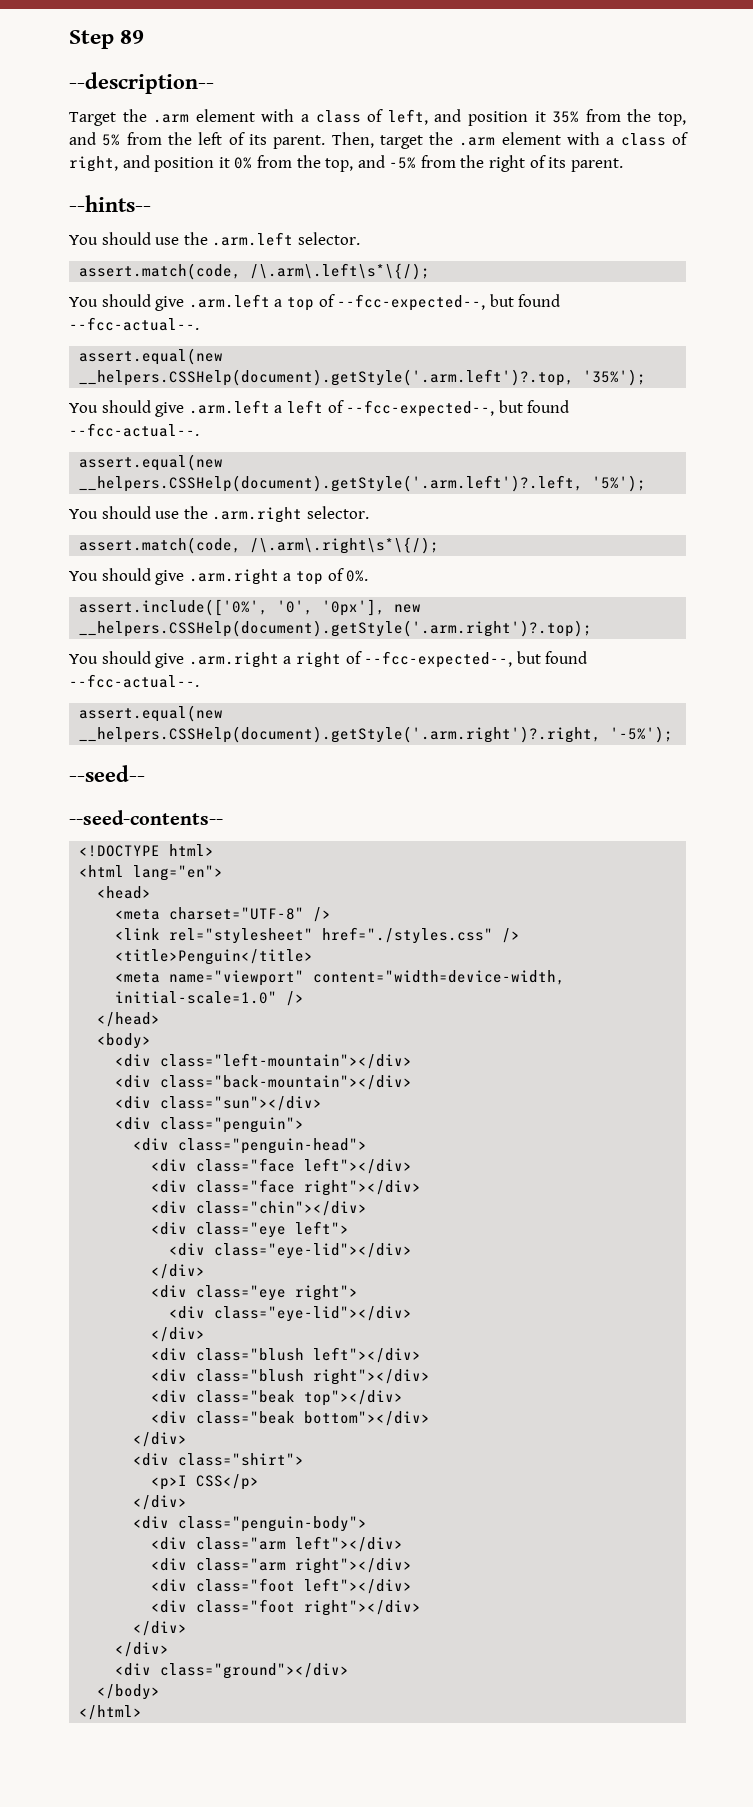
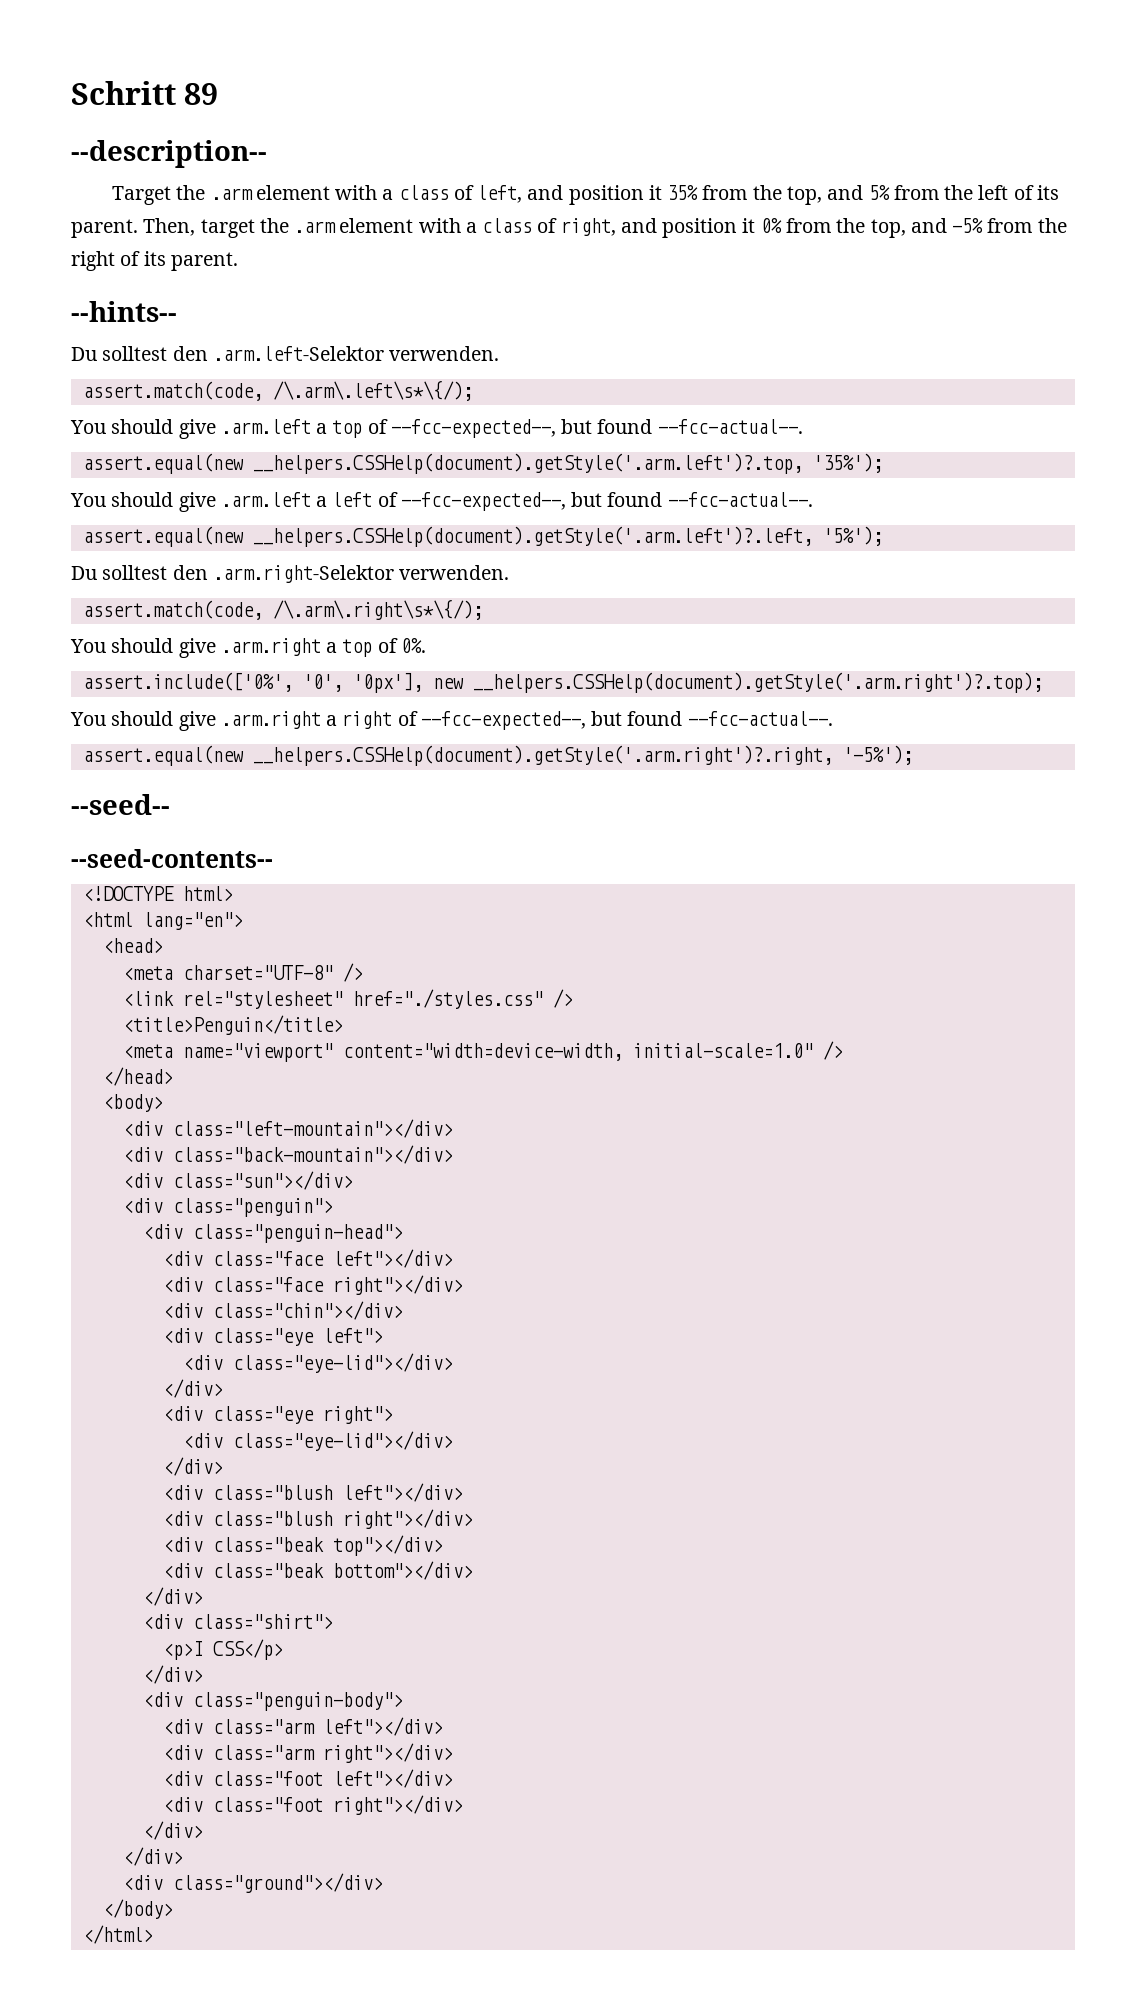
[69,30,114,49] Step -> [71,81,176,105] Schritt
[69,232,360,246] You should use the .arm.left selector. -> [71,346,500,361] Du solltest den .arm.left-Selektor verwenden.
[69,506,369,523] You should use the .arm.right selector. -> [71,565,510,583] Du solltest den .arm.right-Selektor verwenden.

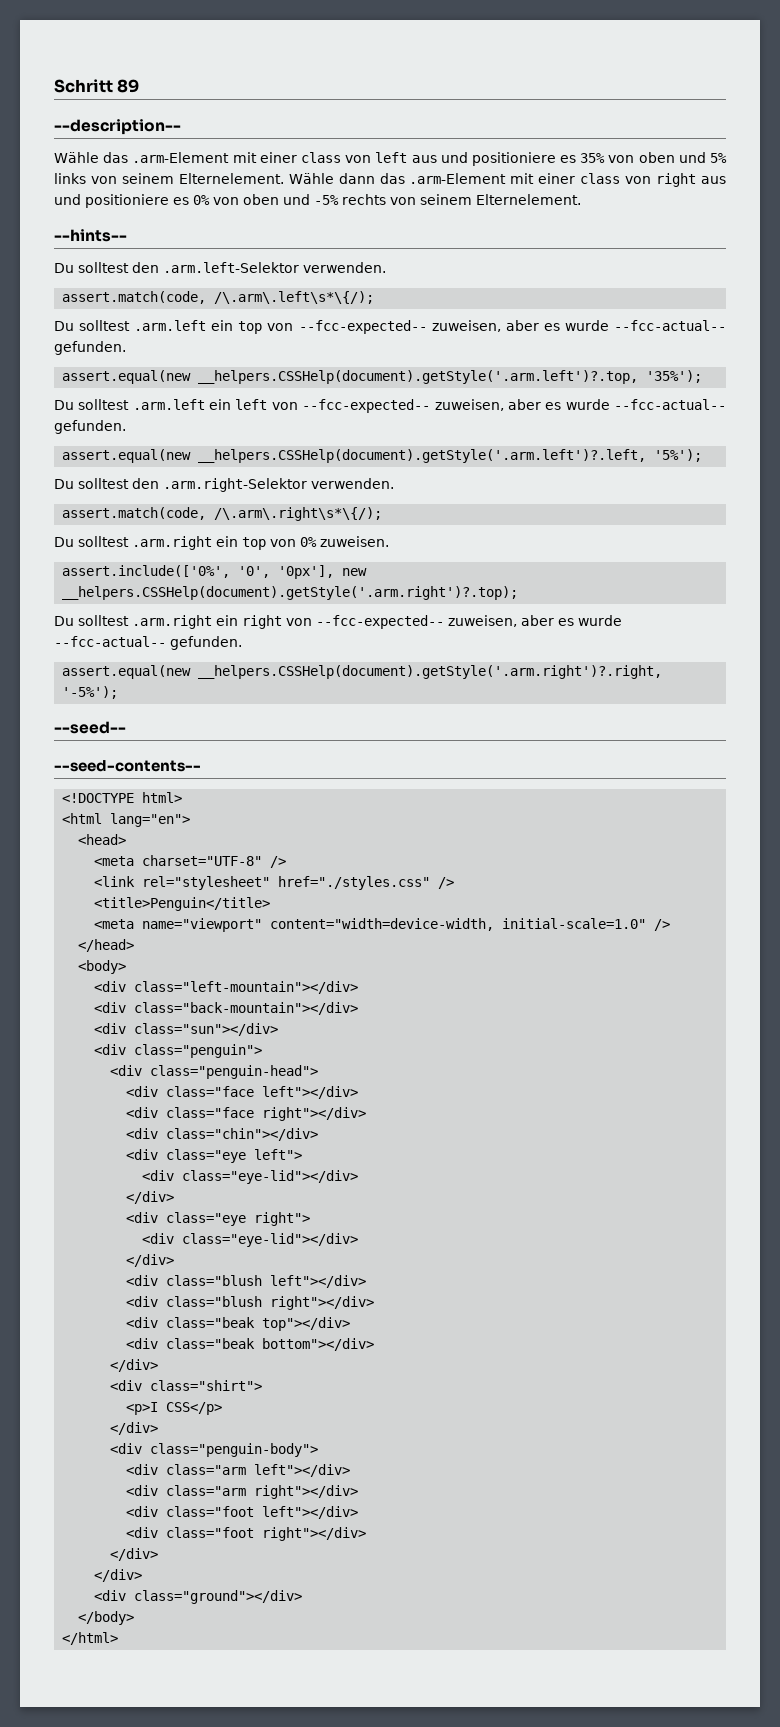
[112,185,1059,205] [71,218,1067,238] [71,251,238,271] Target the .arm element with a class of left, and position it 35% from the top, and 5% from the left of its parent. Then, target the .arm element with a class of right, and position it 0% from the top, and -5% from the right of its parent. -> [54,152,727,166] [54,173,726,187] [54,194,581,208] Wähle das .arm-Element mit einer class von left aus und positioniere es 35% von oben und 5% links von seinem Elternelement. Wähle dann das .arm-Element mit einer class von right aus und positioniere es 0% von oben und -5% rechts von seinem Elternelement.
[70,419,803,439] [82,453,883,474] [70,492,813,512] You should give .arm.left a top of --fcc-expected--, but found --fcc-actual--. // assert.equal(new __helpers.CSSHelp(document).getStyle('.arm.left')?.top, '35%'); // You should give .arm.left a left of --fcc-expected--, but found --fcc-actual--. -> [54,320,726,334] [54,341,126,355] [62,370,703,384] [54,399,727,413] [54,420,126,434] Du solltest .arm.left ein top von --fcc-expected-- zuweisen, aber es wurde --fcc-actual-- gefunden. // assert.equal(new __helpers.CSSHelp(document).getStyle('.arm.left')?.top, '35%'); // Du solltest .arm.left ein left von --fcc-expected-- zuweisen, aber es wurde --fcc-actual-- gefunden.
[70,638,426,658] You should give .arm.right a top of 0%. -> [54,536,389,550] Du solltest .arm.right ein top von 0% zuweisen.
[70,711,833,731] You should give .arm.right a right of --fcc-expected--, but found --fcc-actual--. -> [54,615,622,629] [54,636,242,650] Du solltest .arm.right ein right von --fcc-expected-- zuweisen, aber es wurde --fcc-actual-- gefunden.

